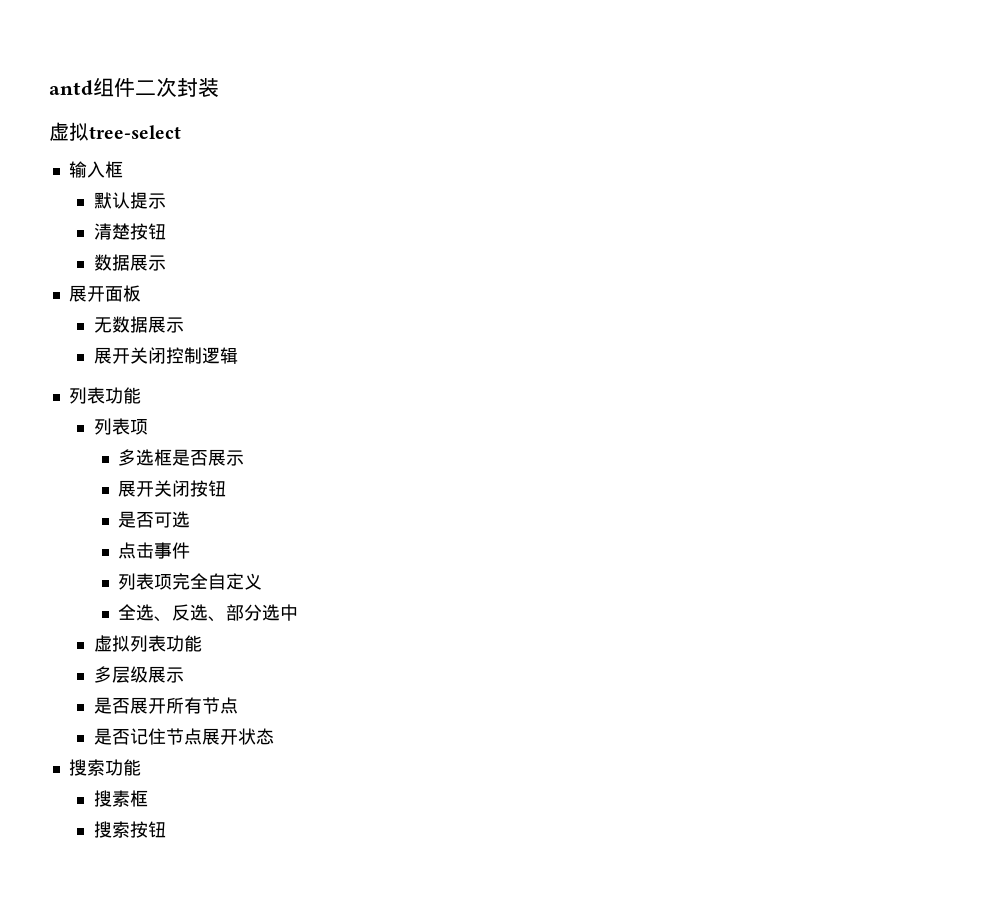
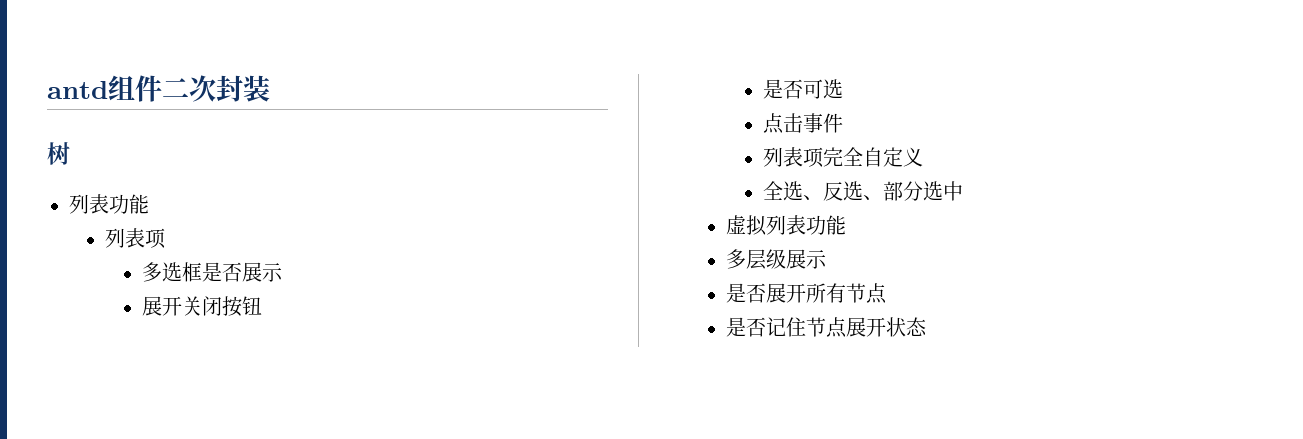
[49,122,181,141] [68,161,123,178] [93,192,166,209] [93,223,166,240] [93,254,166,271] [68,285,141,302] [93,316,184,333] [93,347,238,364] 虚拟tree-select // 输入框 // 默认提示 // 清楚按钮 // 数据展示 // 展开面板 // 无数据展示 // 展开关闭控制逻辑 -> [47,142,70,165] 树
[68,759,141,776] [93,790,148,807] [93,821,166,838] // 搜索功能 // 搜素框 // 搜索按钮 -> (928, 326) none

